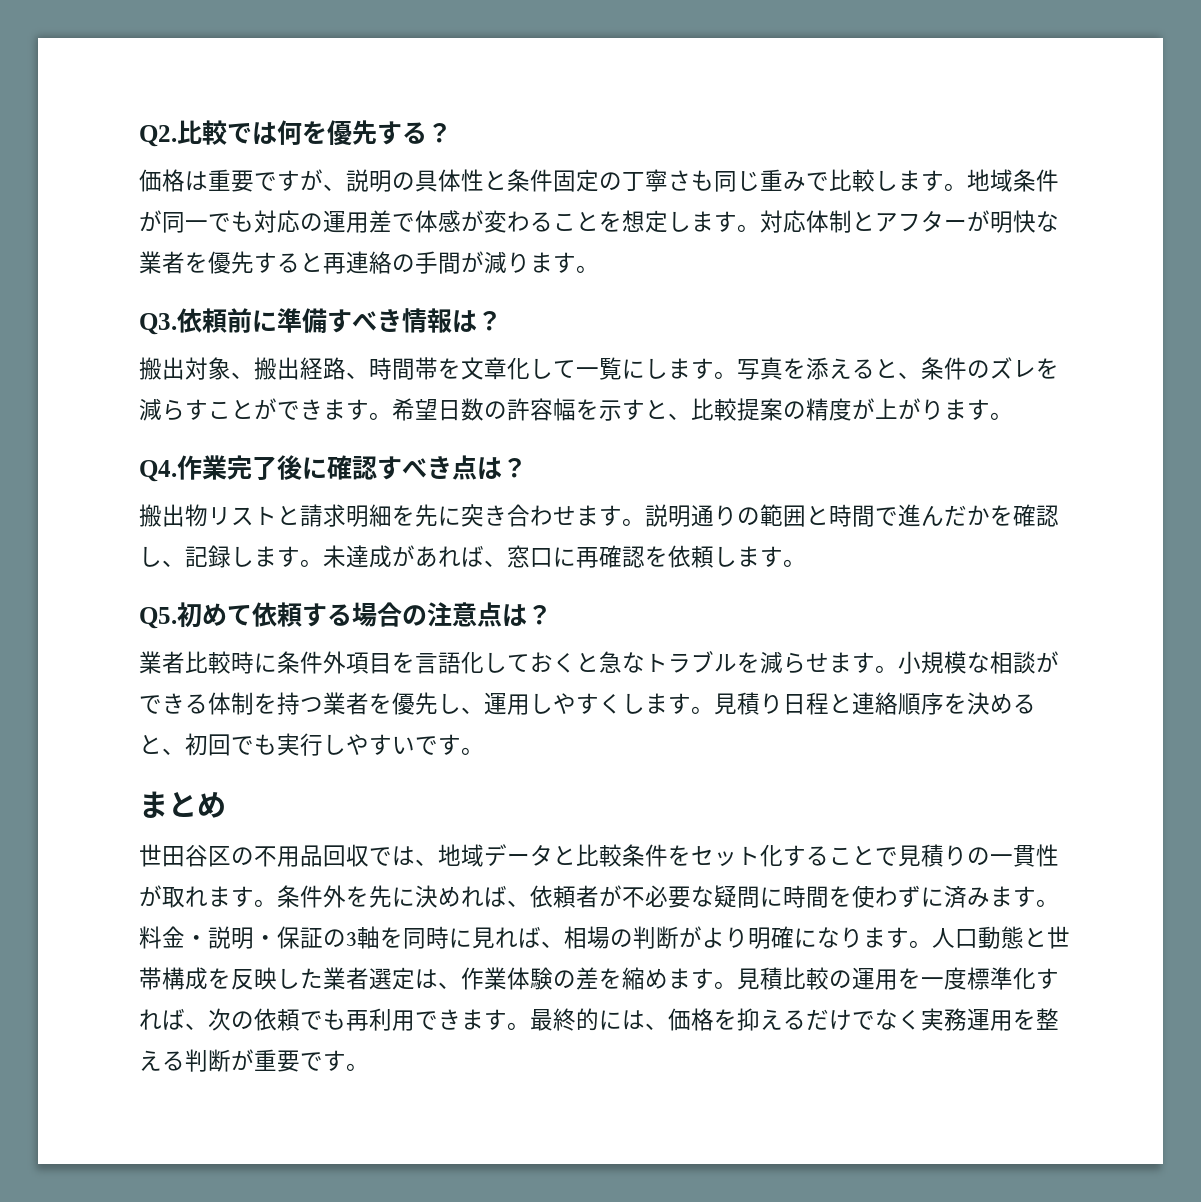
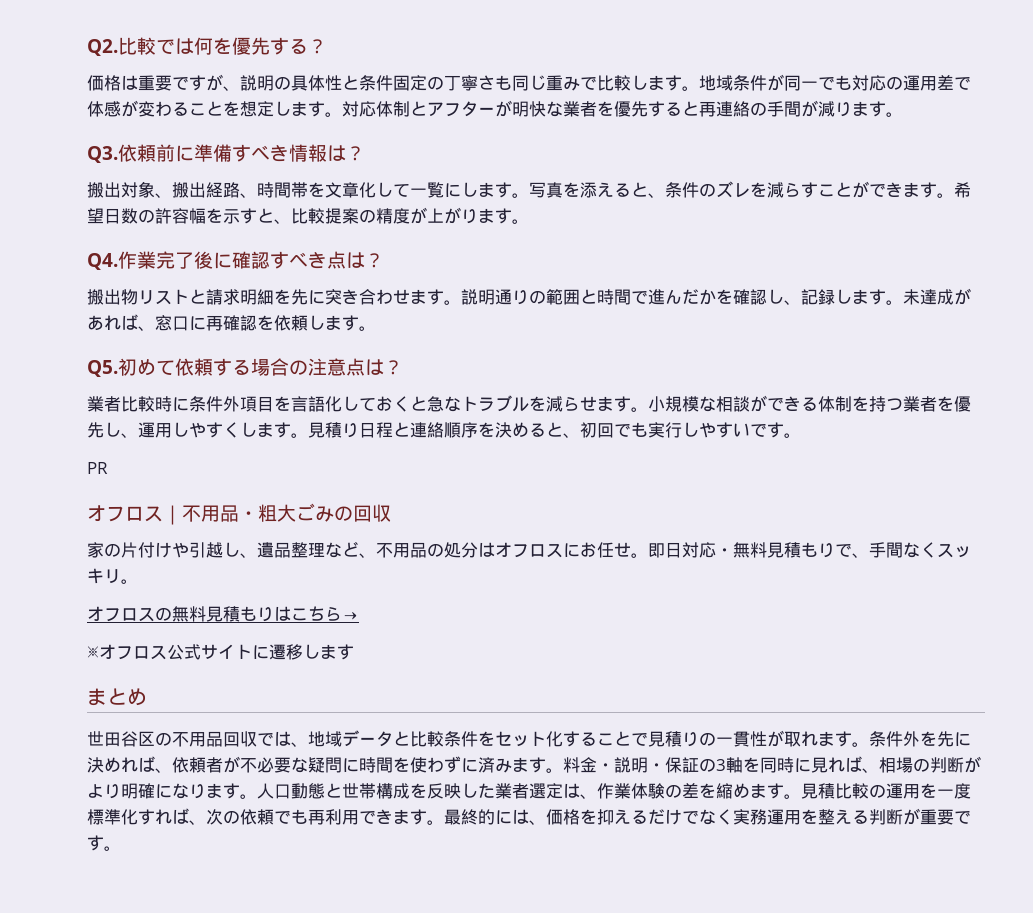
(484, 751) none -> [87,462,108,474] [87,503,391,525] [87,541,971,558] [87,568,138,584] [87,606,359,622] [87,644,354,660] // PR // オフロス｜不用品・粗大ごみの回収 // 家の片付けや引越し、遺品整理など、不用品の処分はオフロスにお任せ。即日対応・無料見積もりで、手間なくスッキリ。 // オフロスの無料見積もりはこちら→ // ※オフロス公式サイトに遷移します

